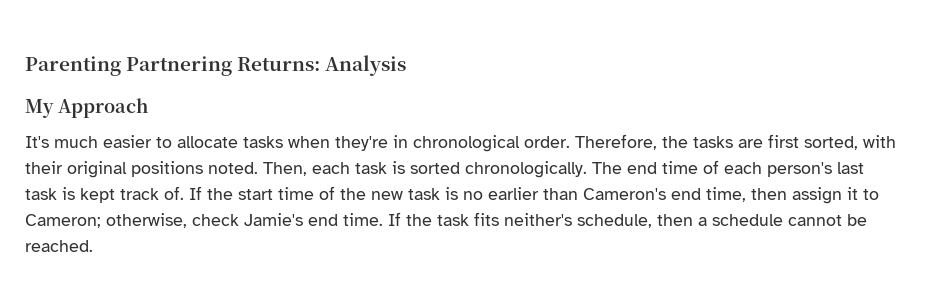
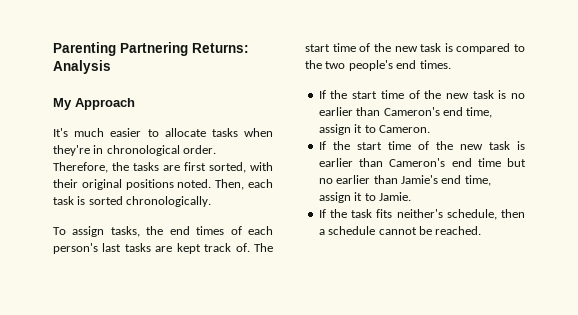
[592,161,698,174] The end time -> [53,226,225,237] // To assign tasks, the end times
[25,187,75,200] task is -> [124,243,173,252] tasks are
(184, 193) none -> [253,243,273,252] [305,43,525,54] [305,60,451,71] The start time of the new task is compared to the two people's end times. //
[751,187,879,204] [25,213,383,228] then assign it to Cameron; otherwise, check Jamie's end time. -> [318,124,430,135] [318,141,525,150] [318,158,526,167] [318,175,491,186] [318,192,411,203] assign it to Cameron. // If the start time of the new task is earlier than Cameron's end time but no earlier than Jamie's end time, assign it to Jamie. //

